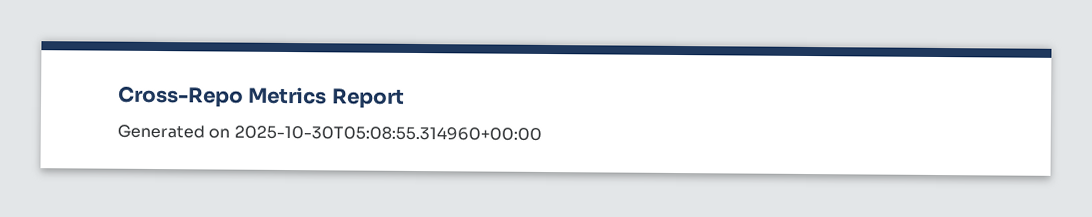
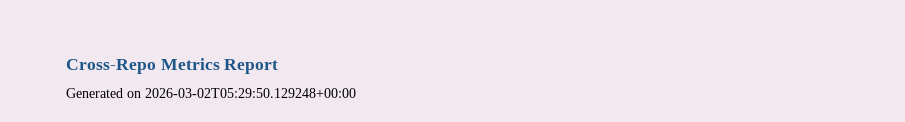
[233,125,542,141] 2025-10-30T05:08:55.314960+00:00 -> [145,88,356,98] 2026-03-02T05:29:50.129248+00:00

